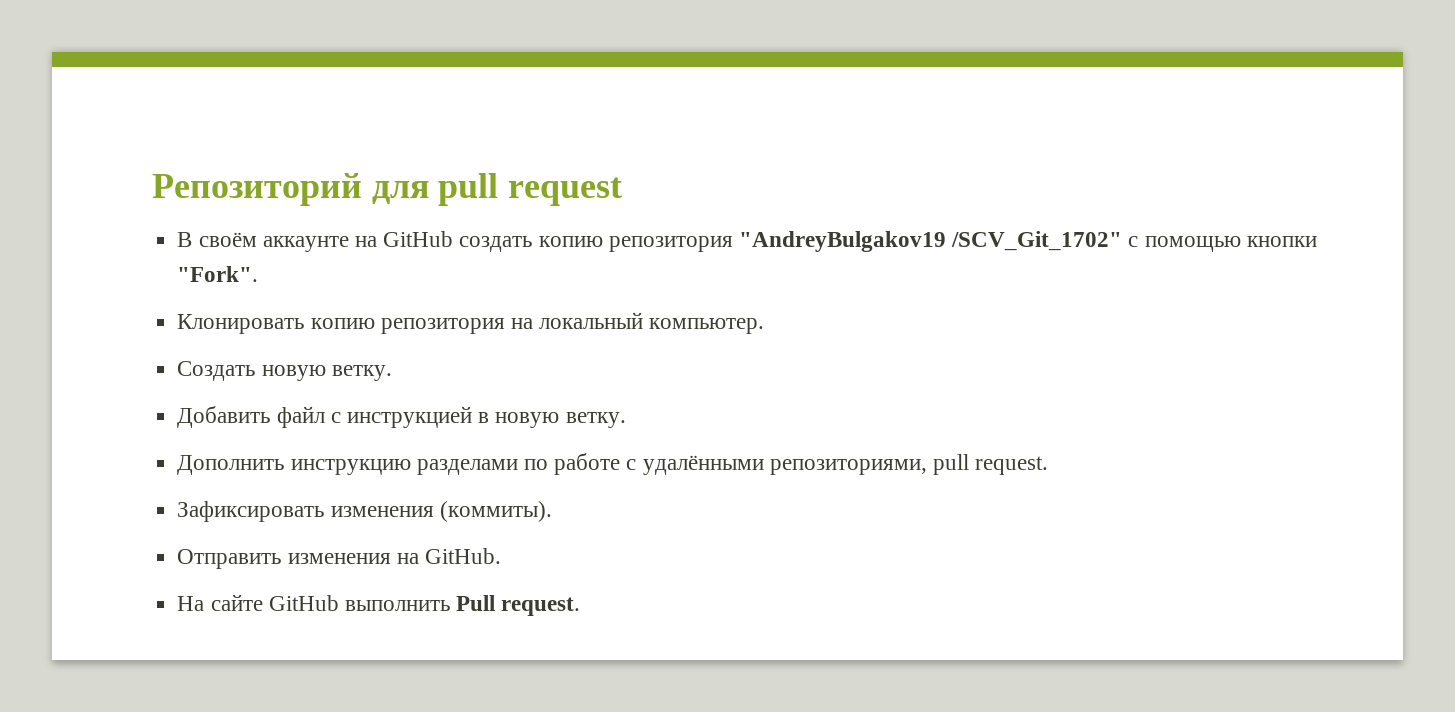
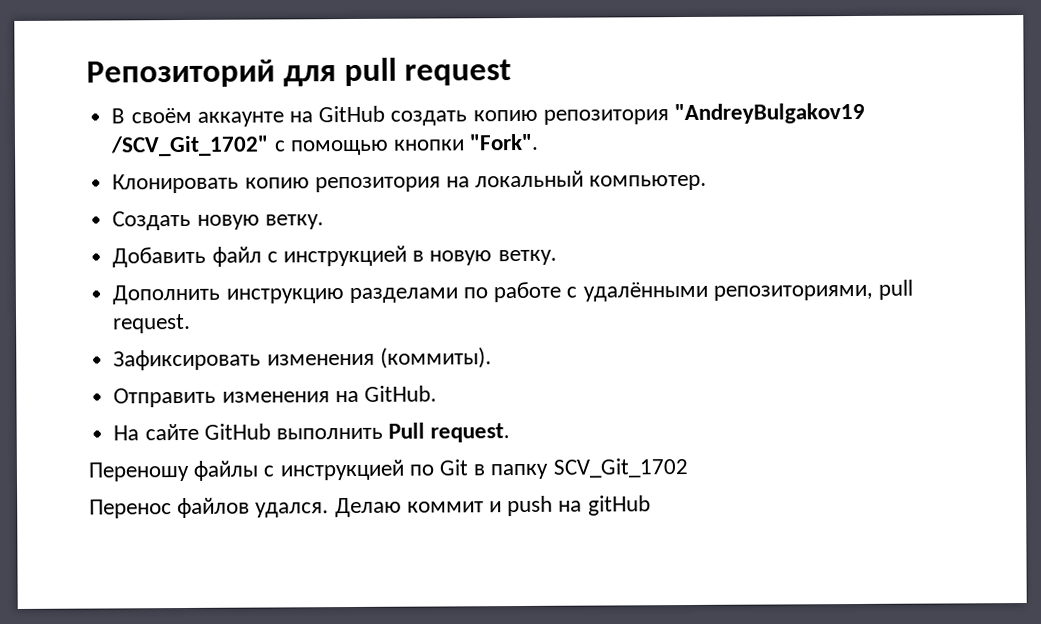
(581, 606) none -> [88,458,688,482] [89,495,651,519] // Переношу файлы с инструкцией по Git в папку SCV_Git_1702 // Перенос файлов удался. Делаю коммит и push на gitHub

